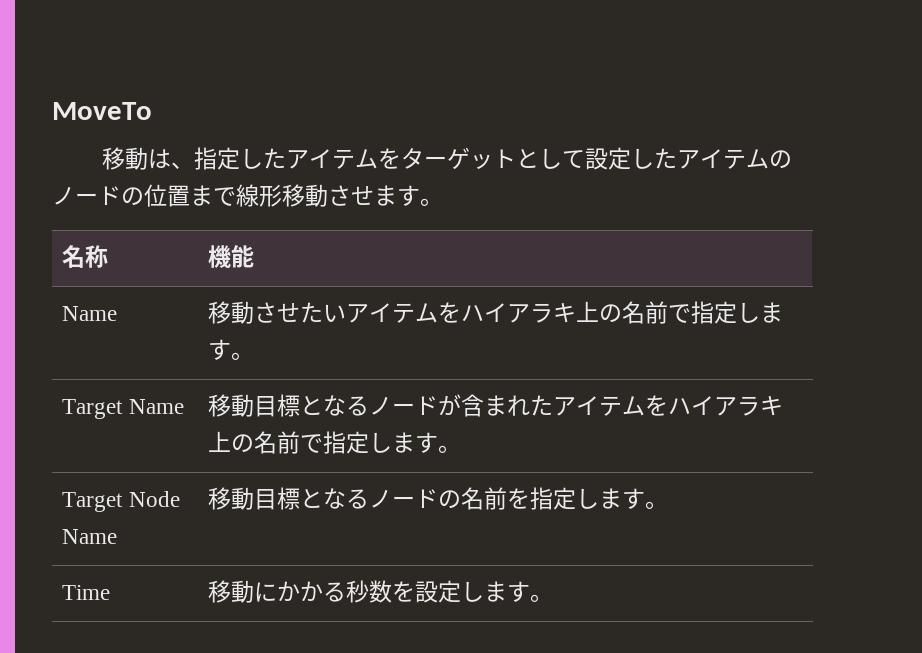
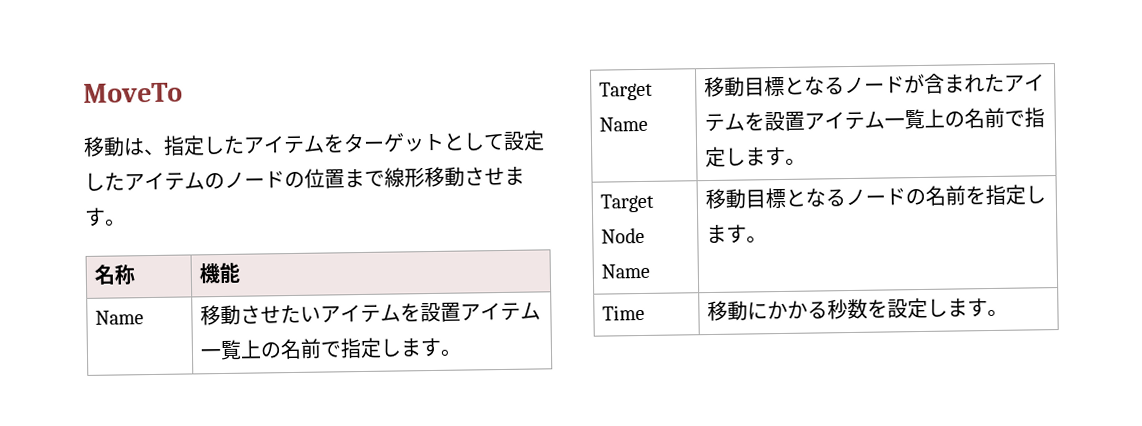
[461,303,577,323] ハイアラキ -> [420,301,542,323] [200,339,243,361] 設置アイテム一覧
[668,396,784,416] ハイアラキ -> [764,108,926,132] 設置アイテム一覧

